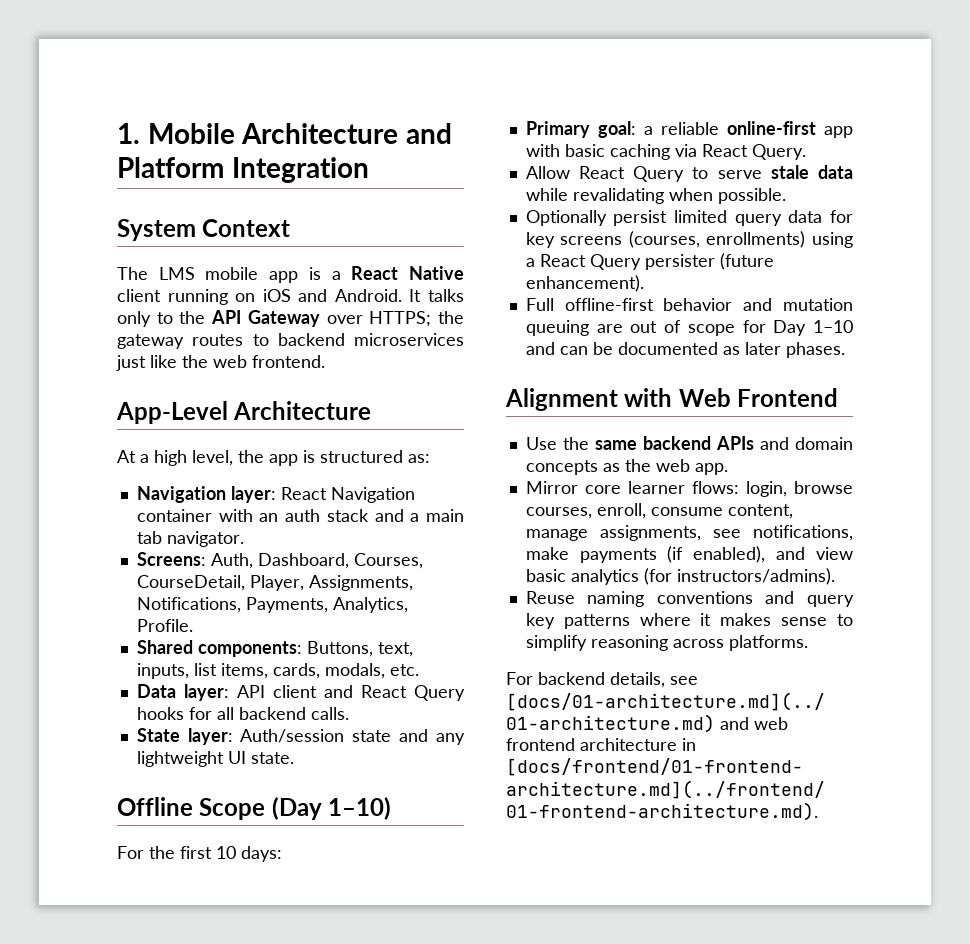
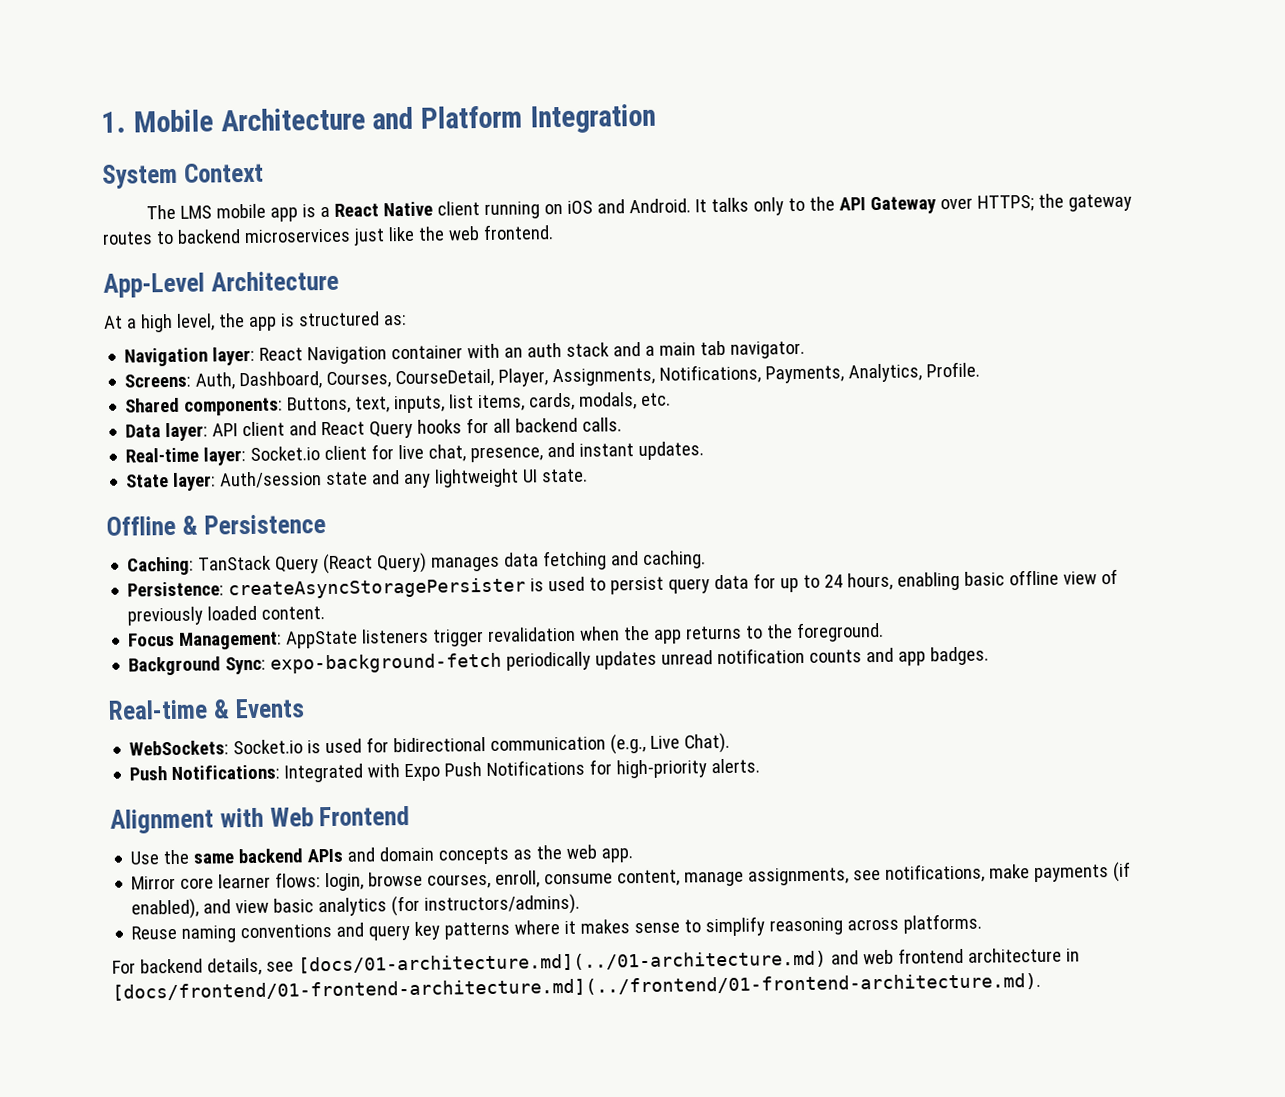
(349, 713) none -> [125,441,705,466] // Real-time layer: Socket.io client for live chat, presence, and instant updates.
[199,797,392,820] [117,846,282,862] [525,121,853,138] [525,144,806,160] [525,165,853,182] [525,188,786,204] [525,210,853,226] [525,231,853,248] [525,253,774,270] [525,275,644,292] [525,298,853,311] [525,320,853,336] [525,342,845,358] Scope (Day 1–10) // For the first 10 days: // Primary goal: a reliable online-first app with basic caching via React Query. // Allow React Query to serve stale data while revalidating when possible. // Optionally persist limited query data for key screens (courses, enrollments) using a React Query persister (future enhancement). // Full offline-first behavior and mutation queuing are out of scope for Day 1–10 and can be documented as later phases. -> [181,514,326,535] [127,550,707,576] [127,568,1119,600] [127,605,326,626] [128,621,885,650] [128,646,990,676] [108,698,305,720] [129,732,731,756] [129,758,761,783] & Persistence // Caching: TanStack Query (React Query) manages data fetching and caching. // Persistence: createAsyncStoragePersister is used to persist query data for up to 24 hours, enabling basic offline view of previously loaded content. // Focus Management: AppState listeners trigger revalidation when the app returns to the foreground. // Background Sync: expo-background-fetch periodically updates unread notification counts and app badges. // Real-time & Events // WebSockets: Socket.io is used for bidirectional communication (e.g., Live Chat). // Push Notifications: Integrated with Expo Push Notifications for high-priority alerts.

